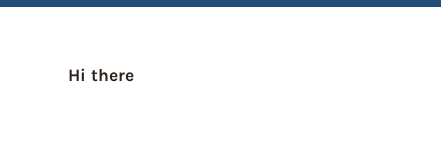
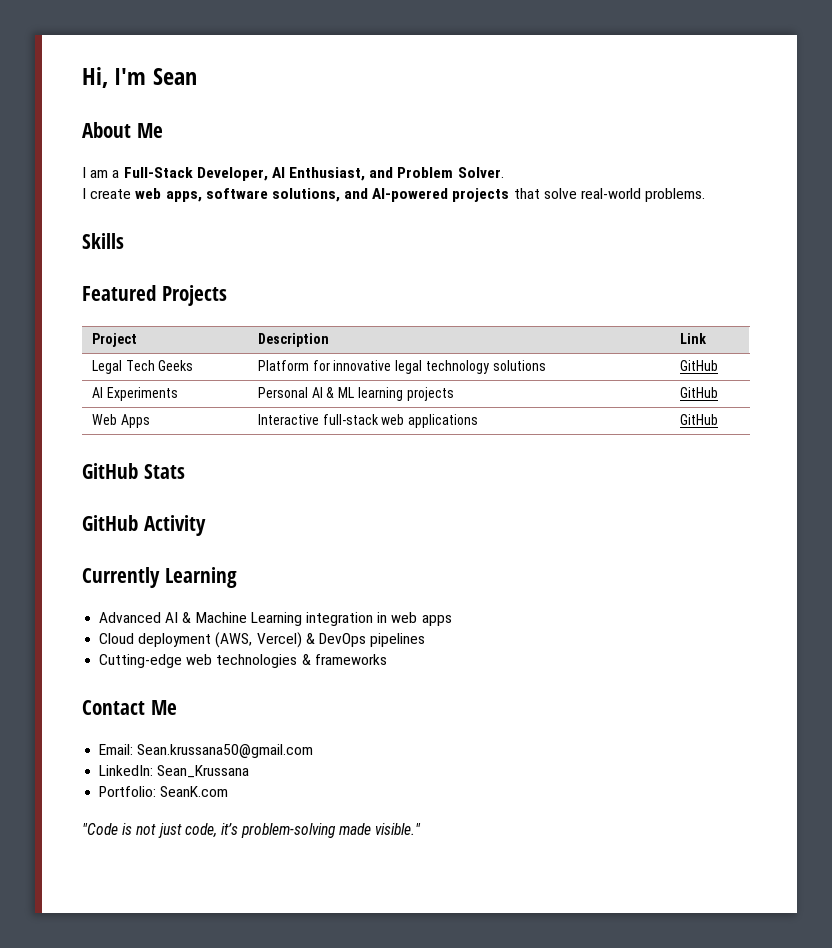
[68,68,134,82] Hi there -> [82,67,197,88] [82,122,163,138] [82,167,504,181] [82,188,706,202] [82,233,124,249] [82,285,227,306] [91,333,137,347] [257,333,329,347] [679,333,707,344] [91,360,194,374] [257,360,546,374] [679,360,718,371] [91,387,178,401] [257,387,454,401] [679,387,718,398] [91,414,150,428] [257,414,479,428] [679,414,718,425] [82,463,185,479] [82,515,206,536] [82,567,237,588] [99,612,452,626] [99,632,426,648] [99,654,387,668] [82,700,177,715] [99,744,314,758] [99,765,250,778] [99,786,229,797] [82,823,422,838] Hi, I'm Sean // About Me // I am a Full-Stack Developer, AI Enthusiast, and Problem Solver. // I create web apps, software solutions, and AI-powered projects that solve real-world problems. // Skills // Featured Projects // Project | Description | Link // Legal Tech Geeks | Platform for innovative legal technology solutions | GitHub // AI Experiments | Personal AI & ML learning projects | GitHub // Web Apps | Interactive full-stack web applications | GitHub // GitHub Stats // GitHub Activity // Currently Learning // Advanced AI & Machine Learning integration in web apps // Cloud deployment (AWS, Vercel) & DevOps pipelines // Cutting-edge web technologies & frameworks // Contact Me // Email: Sean.krussana50@gmail.com // LinkedIn: Sean_Krussana // Portfolio: SeanK.com // "Code is not just code, it’s problem-solving made visible."

